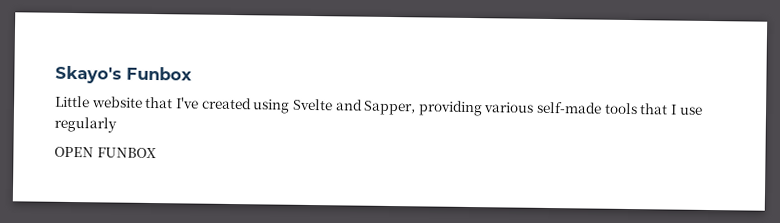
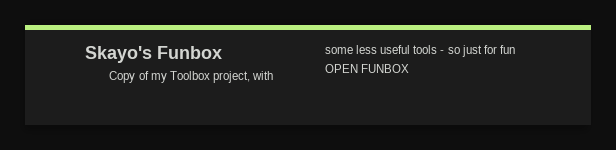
[55,95,703,117] [54,116,117,133] Little website that I've created using Svelte and Sapper, providing various self-made tools that I use regularly -> [109,71,273,83] [325,45,515,57] Copy of my Toolbox project, with some less useful tools - so just for fun

